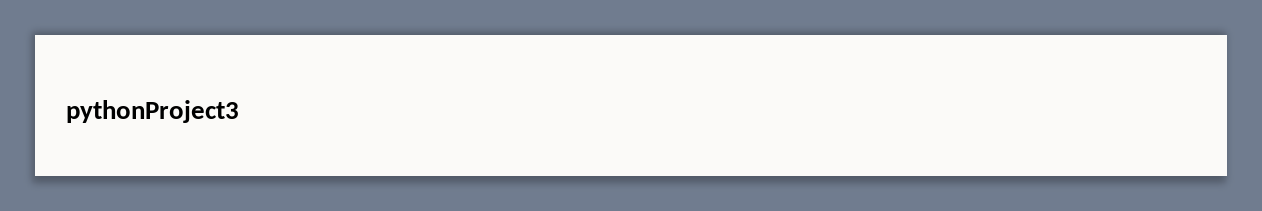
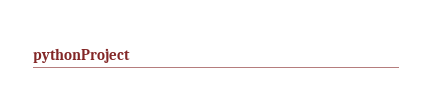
[66,100,239,123] pythonProject3 -> [33,48,130,63] pythonProject

